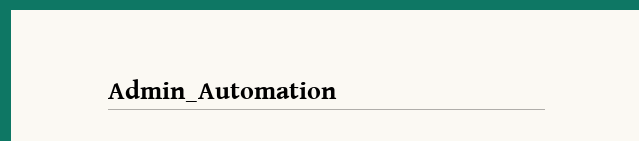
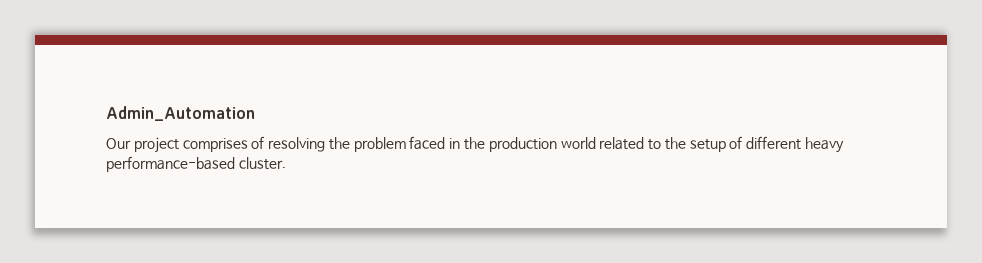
(337, 90) none -> [106,136,845,153] [106,156,286,172] // Our project comprises of resolving the problem faced in the production world related to the setup of different heavy performance-based cluster.

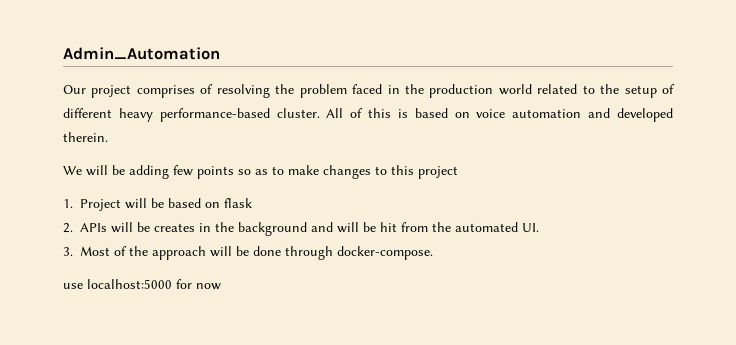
(286, 163) none -> [326,108,674,122] [63,132,108,142] [63,165,458,179] [63,198,252,211] [63,222,539,236] [63,246,433,260] [63,279,221,290] All of this is based on voice automation and developed therein. // We will be adding few points so as to make changes to this project // 1. Project will be based on flask // 2. APIs will be creates in the background and will be hit from the automated UI. // 3. Most of the approach will be done through docker-compose. // use localhost:5000 for now

